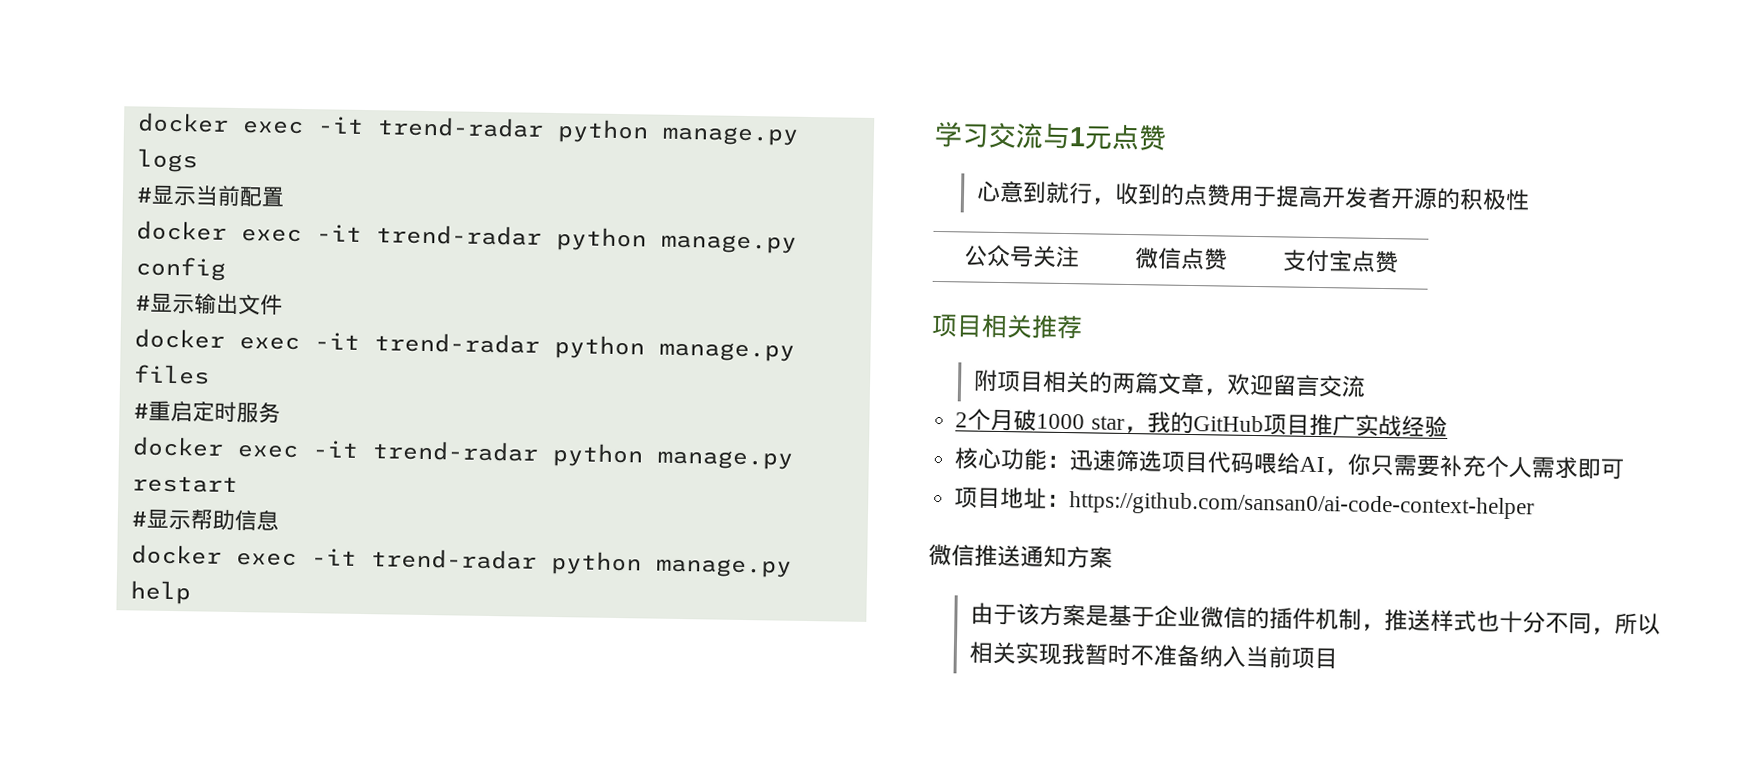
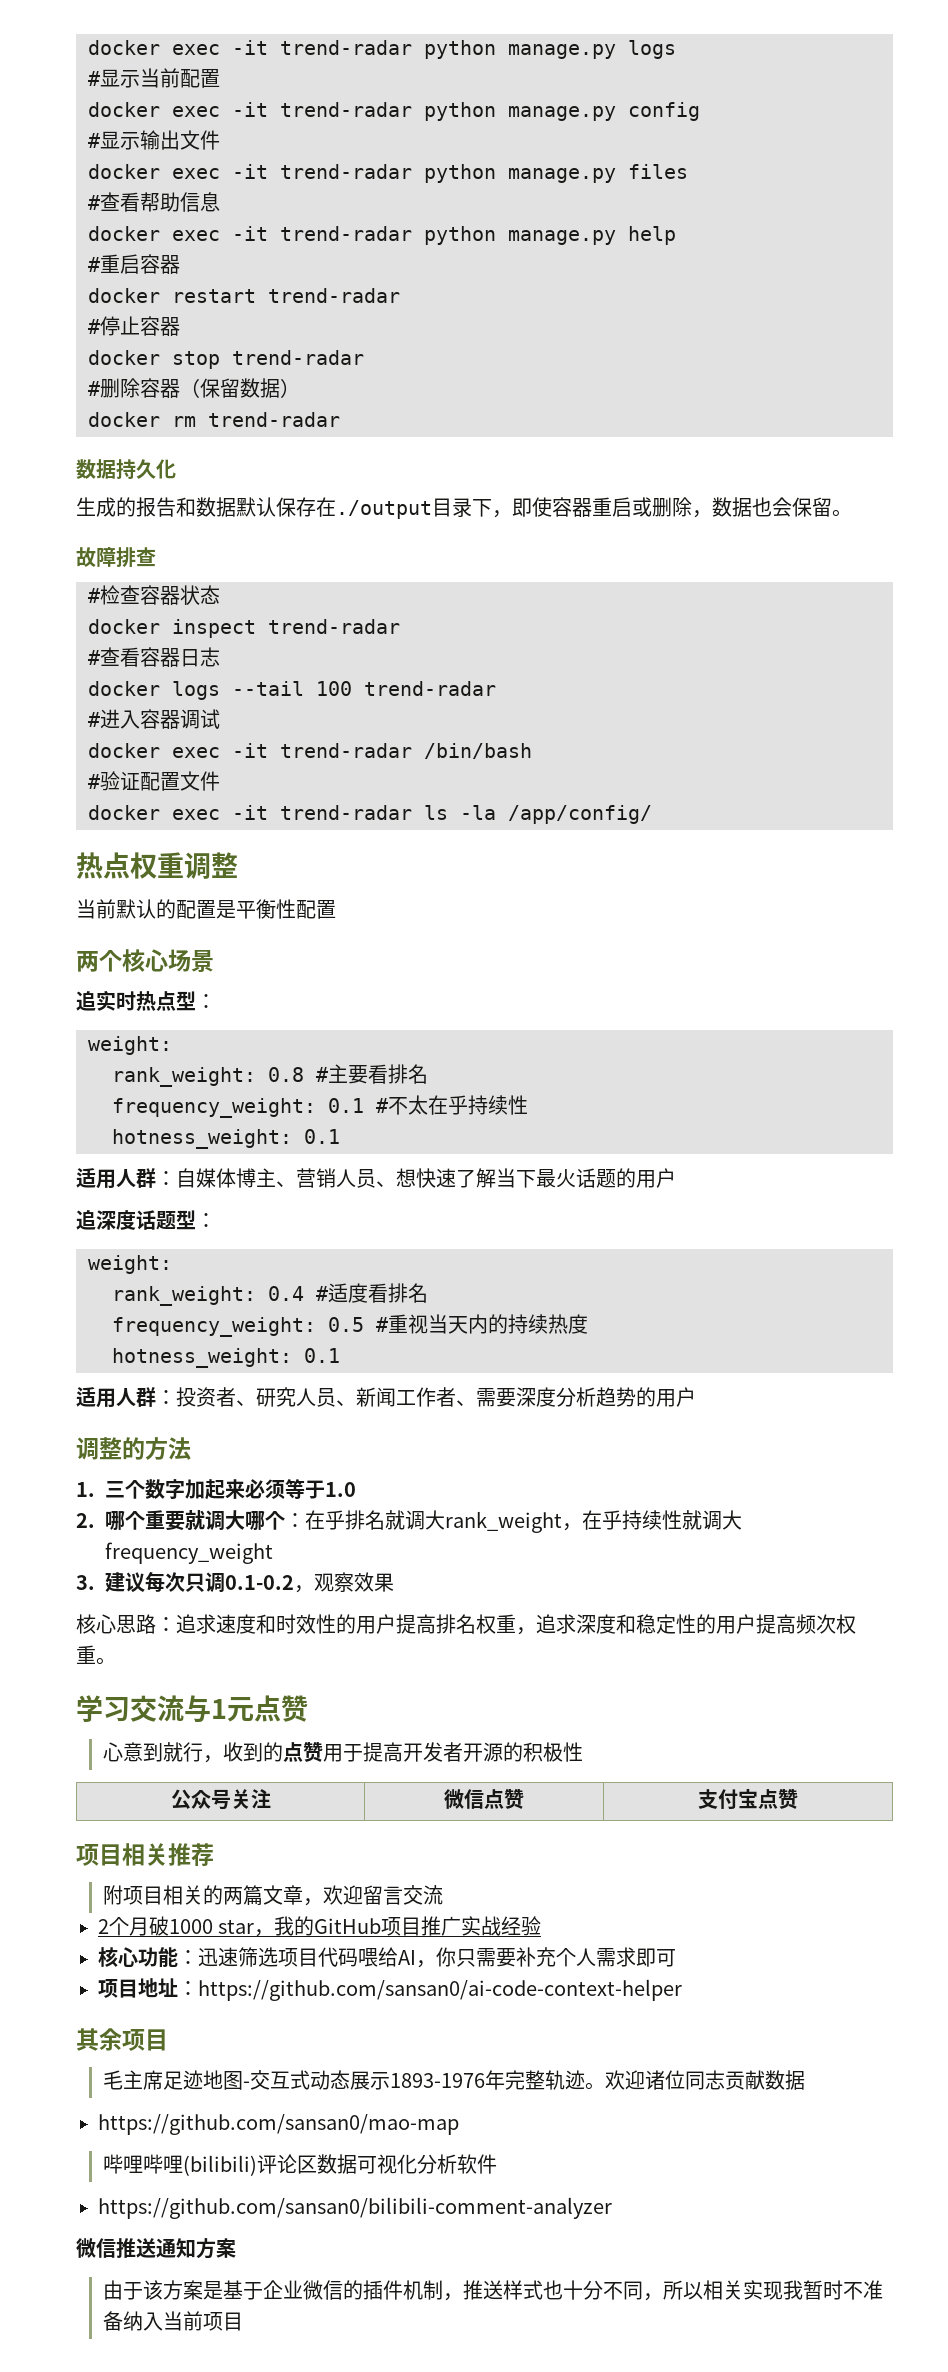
[147,400,281,424] [131,436,793,470] [131,475,238,494] [130,508,191,530] 重启定时服务 // docker exec -it trend-radar python manage.py restart // #显示 -> [100,192,140,212] 查看
(191, 592) none -> [88,254,180,274] [88,288,400,303] [88,316,180,336] [88,350,364,369] [88,378,300,398] [88,412,340,427] [76,459,176,480] [76,497,852,519] [76,547,156,567] [88,585,220,605] [88,619,400,638] [88,647,220,667] [88,681,496,700] [88,709,220,729] [88,743,532,759] [88,771,220,791] [88,805,652,824] [76,852,238,879] [76,899,336,919] [76,949,214,972] [76,990,216,1011] [88,1036,172,1055] [112,1064,428,1087] [112,1095,528,1118] [112,1129,340,1149] [76,1168,676,1189] [76,1210,216,1230] [88,1255,172,1274] [112,1283,428,1306] [112,1314,588,1337] [112,1348,340,1368] [76,1387,696,1408] [76,1437,191,1460] [76,1479,356,1500] [76,1510,742,1533] [105,1542,273,1564] [76,1571,394,1593] [76,1614,856,1635] [76,1645,116,1665] // #重启容器 // docker restart trend-radar // #停止容器 // docker stop trend-radar // #删除容器（保留数据） // docker rm trend-radar // 数据持久化 // 生成的报告和数据默认保存在./output目录下，即使容器重启或删除，数据也会保留。 // 故障排查 // #检查容器状态 // docker inspect trend-radar // #查看容器日志 // docker logs --tail 100 trend-radar // #进入容器调试 // docker exec -it trend-radar /bin/bash // #验证配置文件 // docker exec -it trend-radar ls -la /app/config/ // 热点权重调整 // 当前默认的配置是平衡性配置 // 两个核心场景 // 追实时热点型： // weight: // rank_weight: 0.8 #主要看排名 // frequency_weight: 0.1 #不太在乎持续性 // hotness_weight: 0.1 // 适用人群：自媒体博主、营销人员、想快速了解当下最火话题的用户 // 追深度话题型： // weight: // rank_weight: 0.4 #适度看排名 // frequency_weight: 0.5 #重视当天内的持续热度 // hotness_weight: 0.1 // 适用人群：投资者、研究人员、新闻工作者、需要深度分析趋势的用户 // 调整的方法 // 1.三个数字加起来必须等于1.0 // 2.哪个重要就调大哪个：在乎排名就调大rank_weight，在乎持续性就调大frequency_weight // 3.建议每次只调0.1-0.2，观察效果 // 核心思路：追求速度和时效性的用户提高排名权重，追求深度和稳定性的用户提高频次权重。
(1536, 505) none -> [76,2028,168,2051] [103,2070,806,2090] [98,2114,459,2135] [103,2154,498,2176] [98,2197,612,2219] // 其余项目 // 毛主席足迹地图-交互式动态展示1893-1976年完整轨迹。欢迎诸位同志贡献数据 // https://github.com/sansan0/mao-map // 哔哩哔哩(bilibili)评论区数据可视化分析软件 // https://github.com/sansan0/bilibili-comment-analyzer

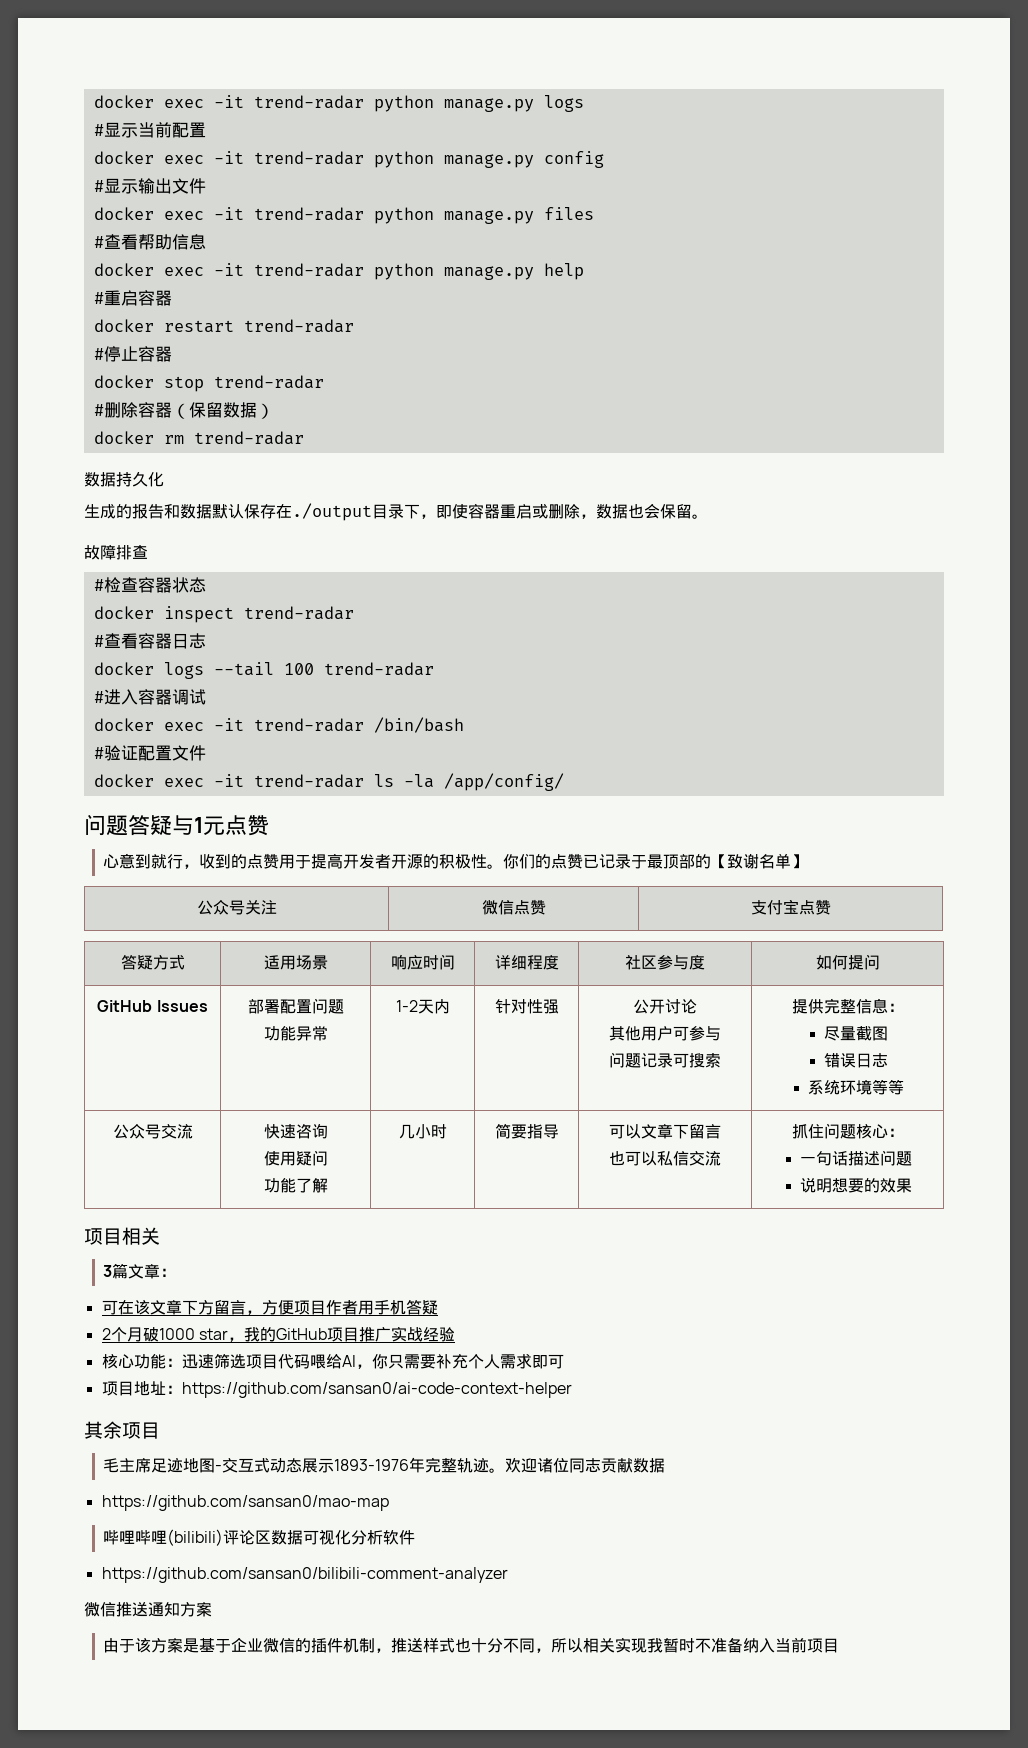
[76,852,238,879] [76,899,336,919] [76,949,214,972] [76,990,216,1011] [88,1036,172,1055] [112,1064,428,1087] [112,1095,528,1118] [112,1129,340,1149] [76,1168,676,1189] [76,1210,216,1230] [88,1255,172,1274] [112,1283,428,1306] [112,1314,588,1337] [112,1348,340,1368] [76,1387,696,1408] [76,1437,191,1460] [76,1479,356,1500] [76,1510,742,1533] [105,1542,273,1564] [76,1571,394,1593] [76,1614,856,1635] [76,1645,116,1665] [76,1695,184,1722] 热点权重调整 // 当前默认的配置是平衡性配置 // 两个核心场景 // 追实时热点型： // weight: // rank_weight: 0.8 #主要看排名 // frequency_weight: 0.1 #不太在乎持续性 // hotness_weight: 0.1 // 适用人群：自媒体博主、营销人员、想快速了解当下最火话题的用户 // 追深度话题型： // weight: // rank_weight: 0.4 #适度看排名 // frequency_weight: 0.5 #重视当天内的持续热度 // hotness_weight: 0.1 // 适用人群：投资者、研究人员、新闻工作者、需要深度分析趋势的用户 // 调整的方法 // 1.三个数字加起来必须等于1.0 // 2.哪个重要就调大哪个：在乎排名就调大rank_weight，在乎持续性就调大frequency_weight // 3.建议每次只调0.1-0.2，观察效果 // 核心思路：追求速度和时效性的用户提高排名权重，追求深度和稳定性的用户提高频次权重。 // 学习交流 -> [84,814,172,836] 问题答疑
(584, 1752) none -> [487,853,808,869] 。你们的点赞已记录于最顶部的【致谢名单】
[76,1843,214,1867] [103,1885,444,1906] // 项目相关推荐 // 附项目相关的两篇文章，欢迎留言交流 -> [120,954,185,970] [263,955,328,970] [390,954,455,970] [494,955,559,970] [625,955,705,970] [815,954,880,970] [97,1000,208,1012] [247,998,344,1014] [263,1026,328,1041] [395,999,450,1014] [494,999,559,1014] [633,999,697,1014] [609,1026,721,1041] [609,1052,721,1068] [791,998,904,1014] [824,1026,889,1041] [824,1053,889,1068] [808,1079,905,1095] [112,1124,193,1139] [263,1123,328,1139] [263,1150,328,1166] [263,1178,328,1193] [398,1124,447,1139] [494,1123,559,1139] [609,1124,721,1139] [609,1151,721,1166] [791,1123,904,1139] [800,1150,913,1166] [800,1177,913,1193] [84,1227,160,1245] [103,1263,177,1279] [101,1299,438,1315] // 答疑方式 | 适用场景 | 响应时间 | 详细程度 | 社区参与度 | 如何提问 // GitHub Issues | 部署配置问题 // 功能异常 | 1-2天内 | 针对性强 | 公开讨论 // 其他用户可参与 // 问题记录可搜索 | 提供完整信息： // 尽量截图 // 错误日志 // 系统环境等等 // 公众号交流 | 快速咨询 // 使用疑问 // 功能了解 | 几小时 | 简要指导 | 可以文章下留言 // 也可以私信交流 | 抓住问题核心： // 一句话描述问题 // 说明想要的效果 // 项目相关 // 3篇文章： // 可在该文章下方留言，方便项目作者用手机答疑

